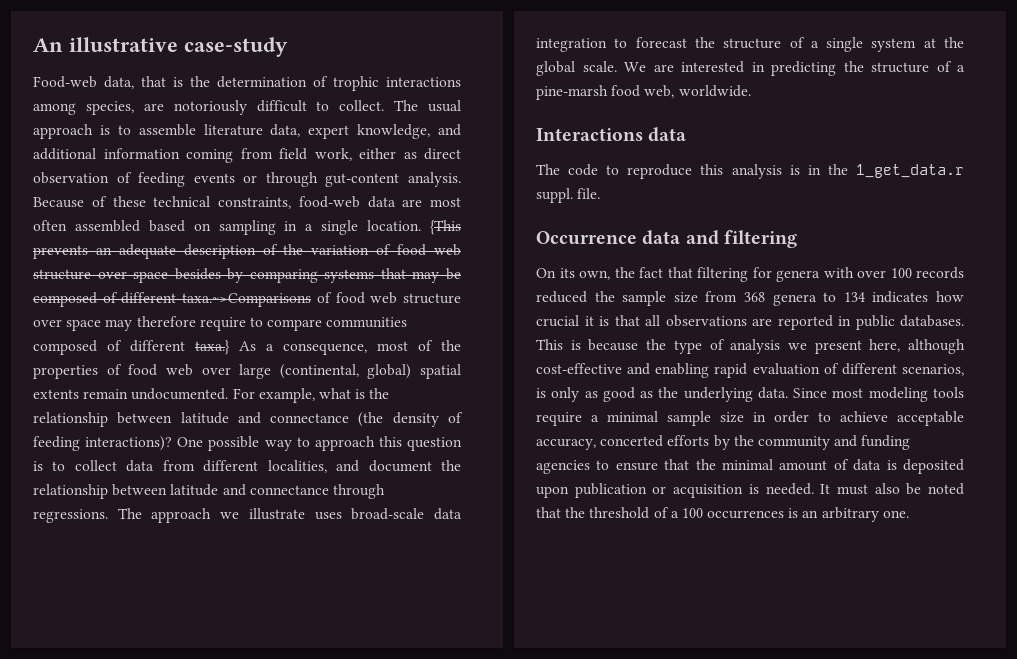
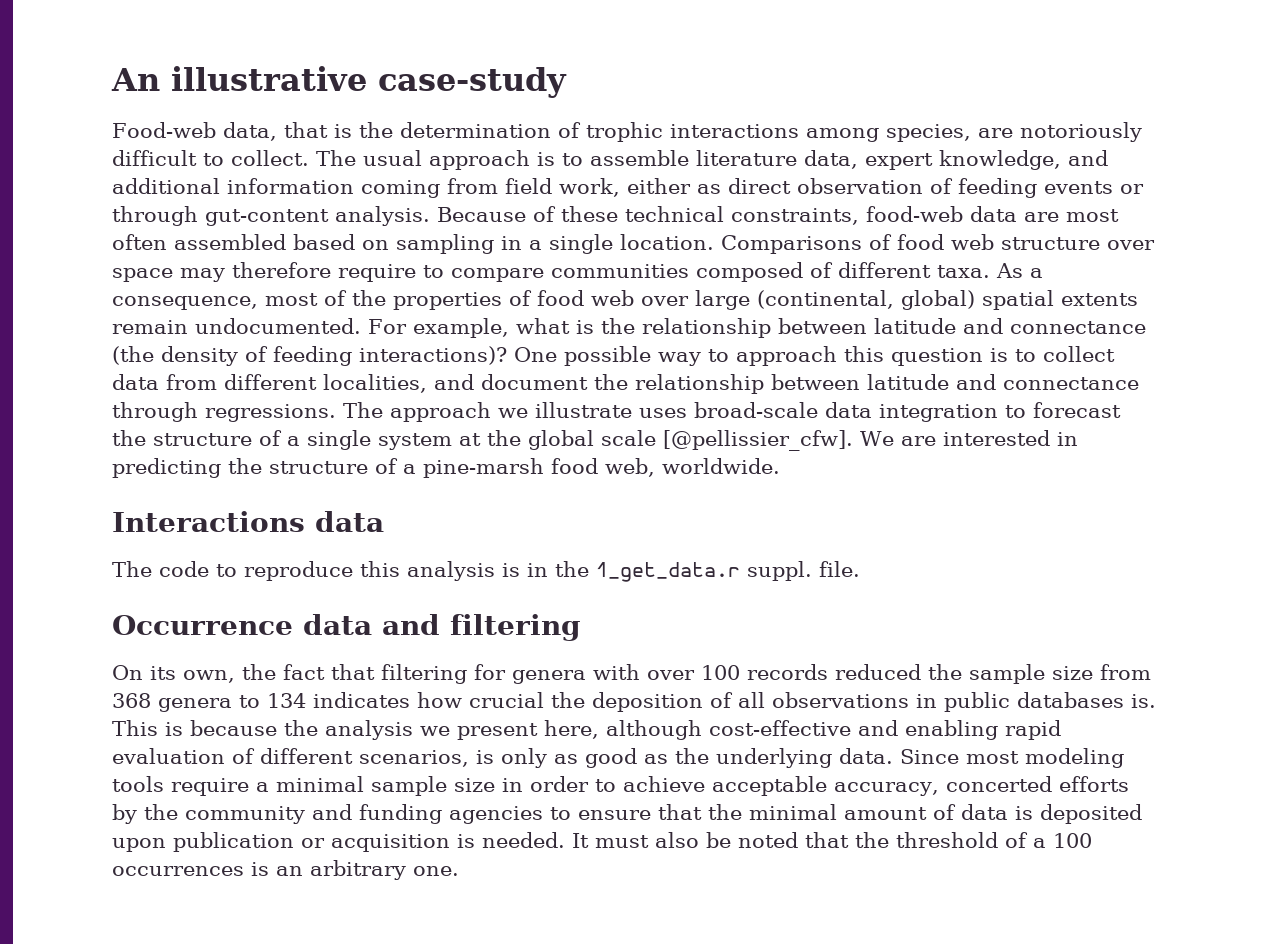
[430,220,462,235] [33,244,462,259] [33,268,461,283] [33,292,312,307] {This prevents an adequate description of the variation of food web structure over space besides by comparing systems that may be composed of different taxa.~>Comparisons -> [721,235,862,254] Comparisons
[195,340,230,355] taxa.} -> [937,265,990,278] taxa.
[582,61,617,72] scale. -> [601,430,853,451] scale [@pellissier_cfw].
[584,315,964,330] it is that all observations are reported in public databases. -> [551,692,1156,712] the deposition of all observations in public databases is.
[673,339,725,354] type of -> (318, 728) none

